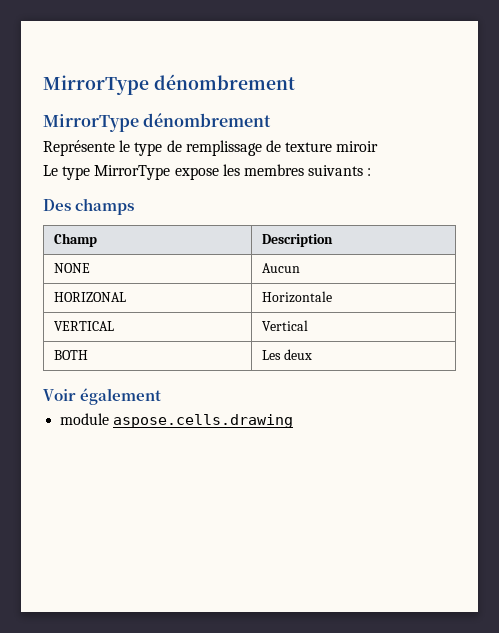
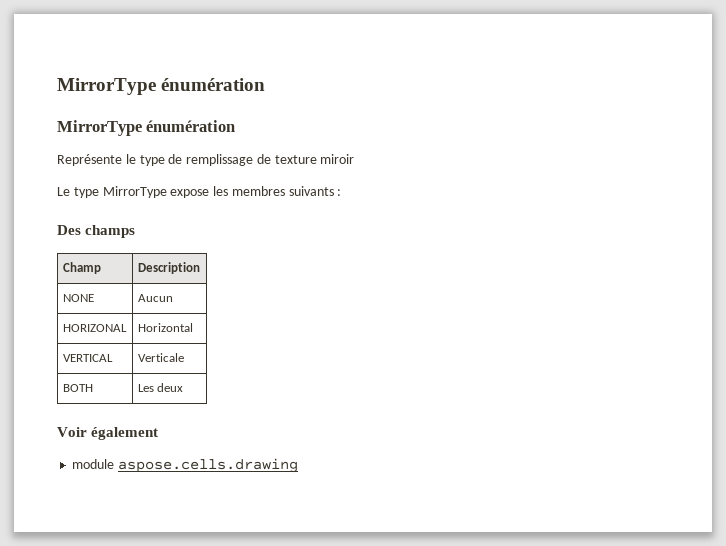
[43,74,295,95] [43,113,272,132] MirrorType dénombrement // MirrorType dénombrement -> [57,78,266,95] [57,120,236,136] MirrorType énumération // MirrorType énumération
[262,291,333,303] Horizontale -> [137,323,193,332] Horizontal
[262,320,309,331] Vertical -> [137,353,184,362] Verticale

